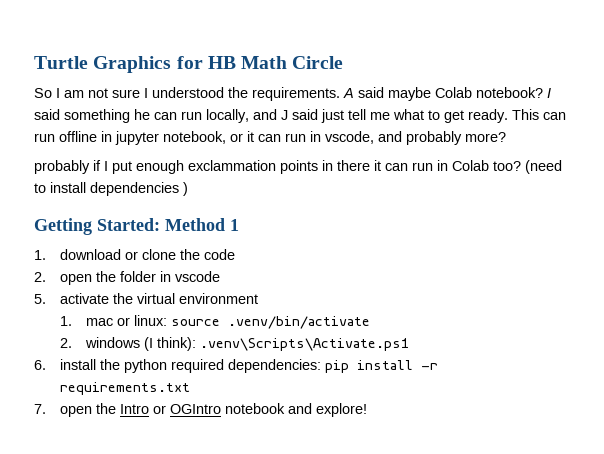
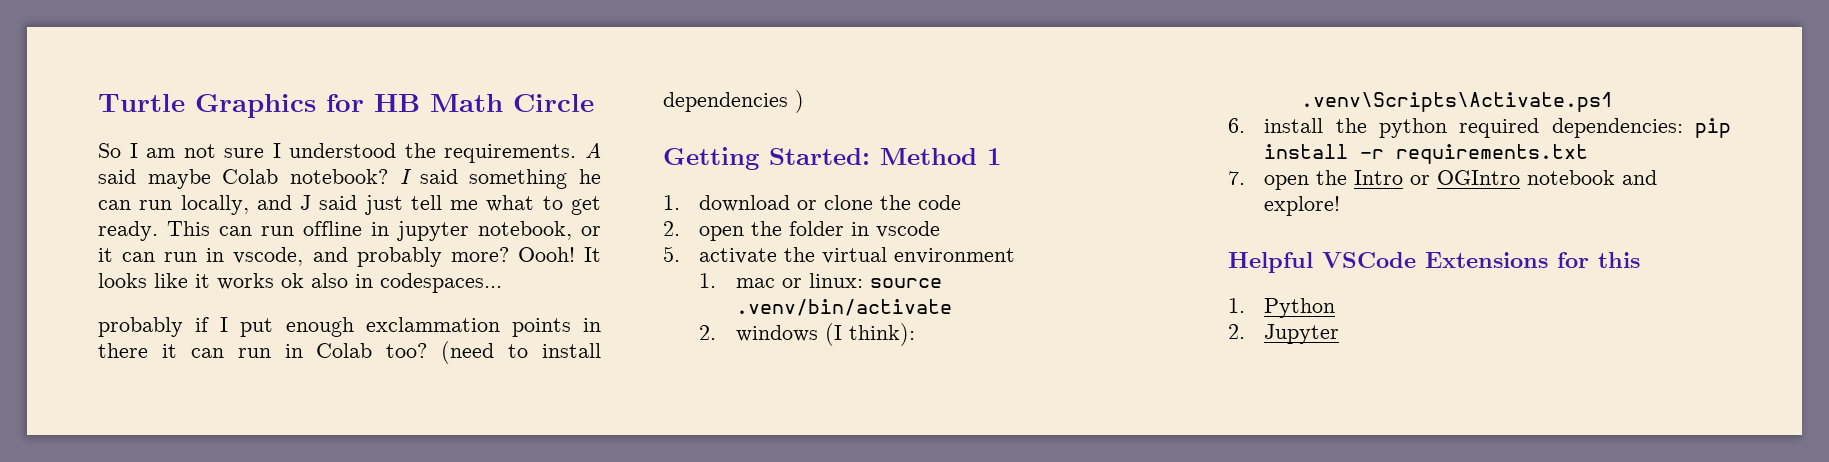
(506, 137) none -> [517,247,601,262] [98,273,502,293] Oooh! It looks like it works ok also in codespaces...
(367, 410) none -> [1228,252,1640,273] [1228,298,1336,318] [1228,324,1340,344] // Helpful VSCode Extensions for this // 1. Python // 2. Jupyter

